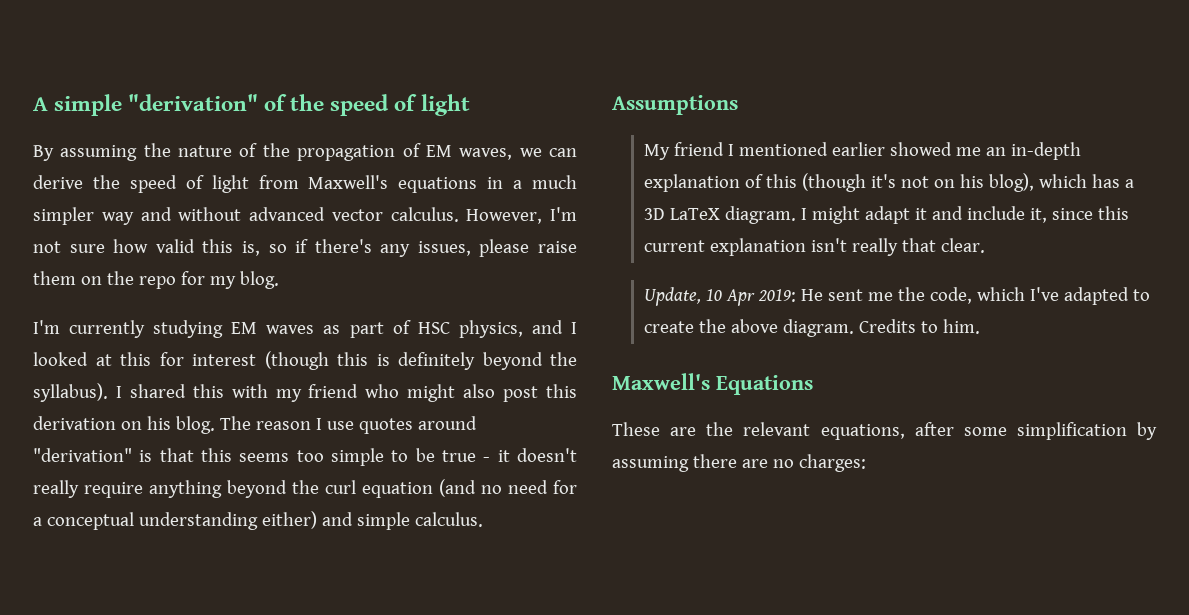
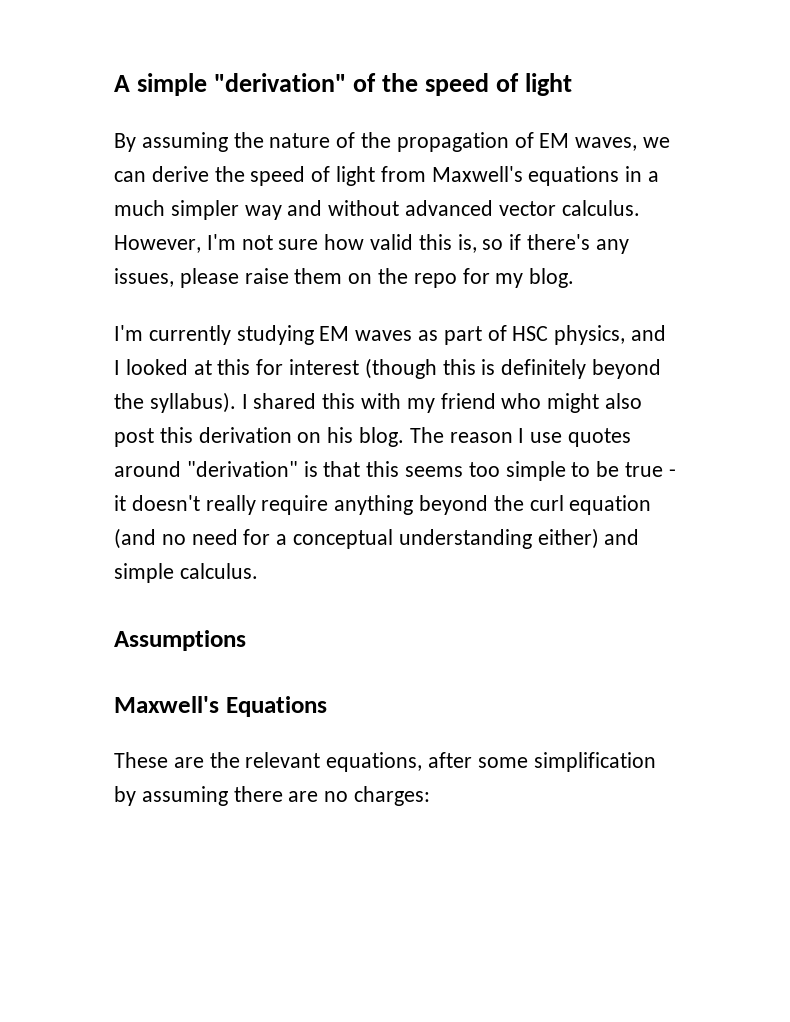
[644,142,1082,160] [644,173,1135,192] [644,206,1130,224] [644,238,986,256] [644,287,1151,306] [644,319,981,337] // My friend I mentioned earlier showed me an in-depth explanation of this (though it's not on his blog), which has a 3D LaTeX diagram. I might adapt it and include it, since this current explanation isn't really that clear. // Update, 10 Apr 2019: He sent me the code, which I've adapted to create the above diagram. Credits to him. -> (246, 640) none

